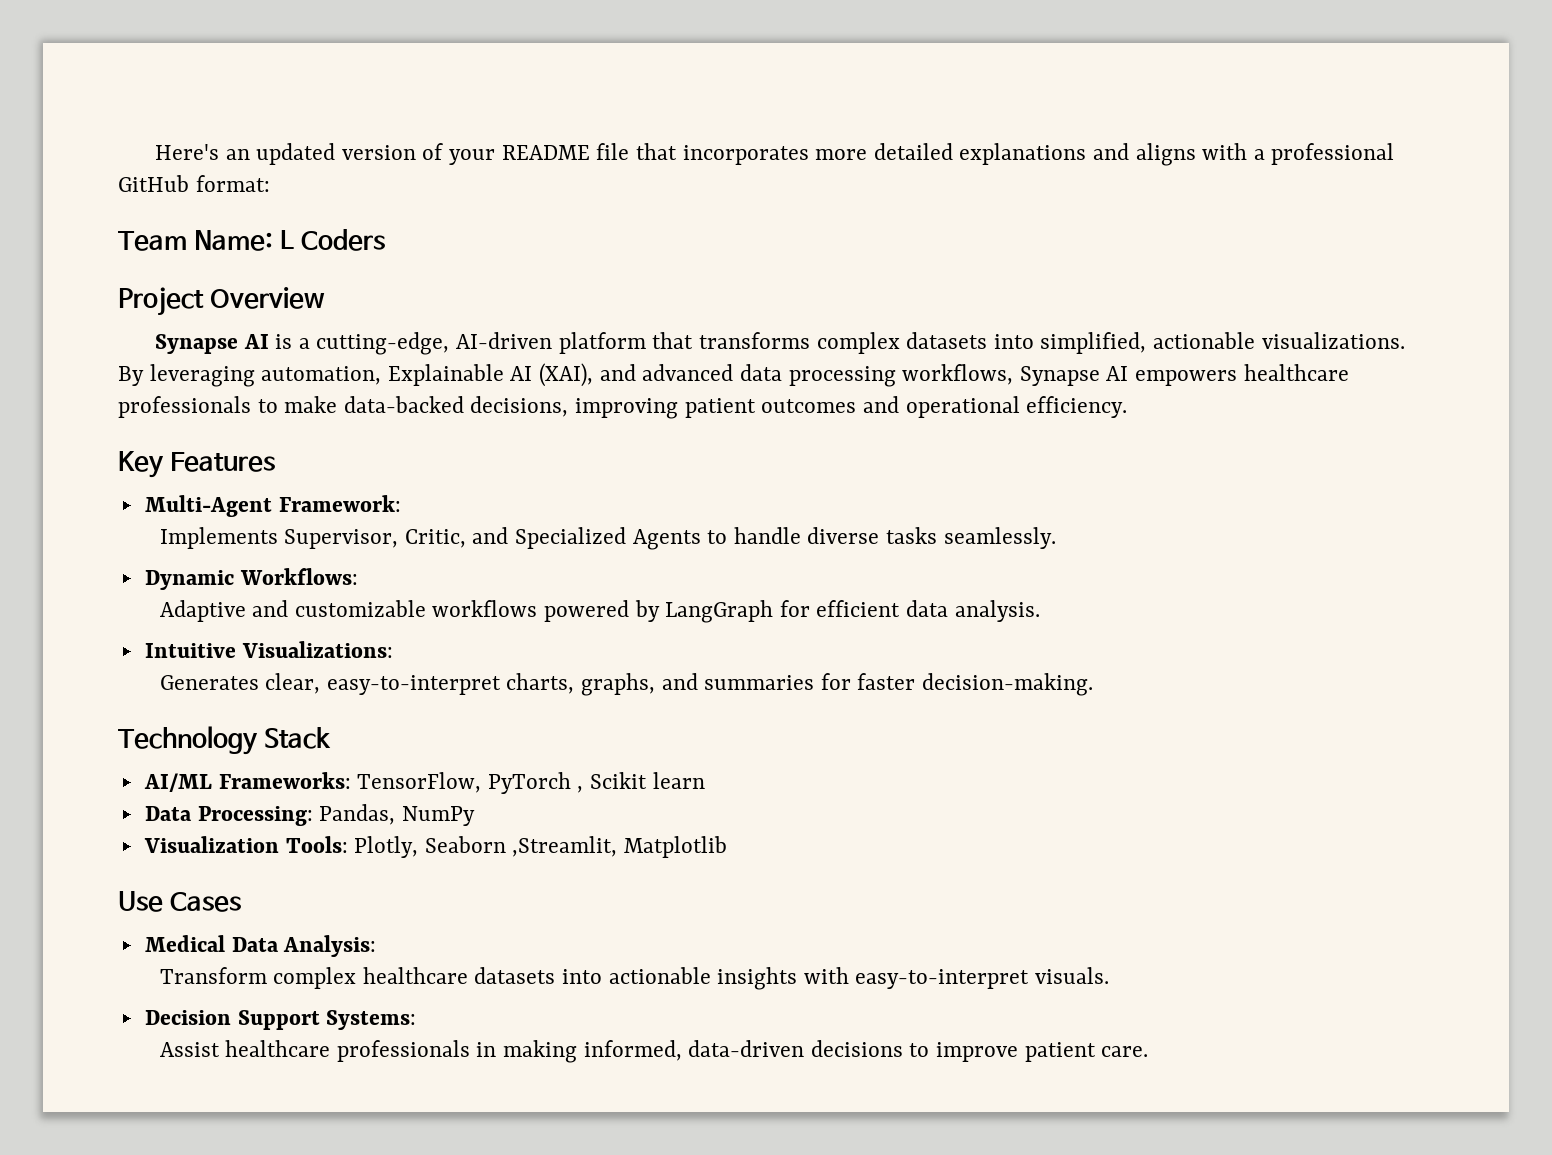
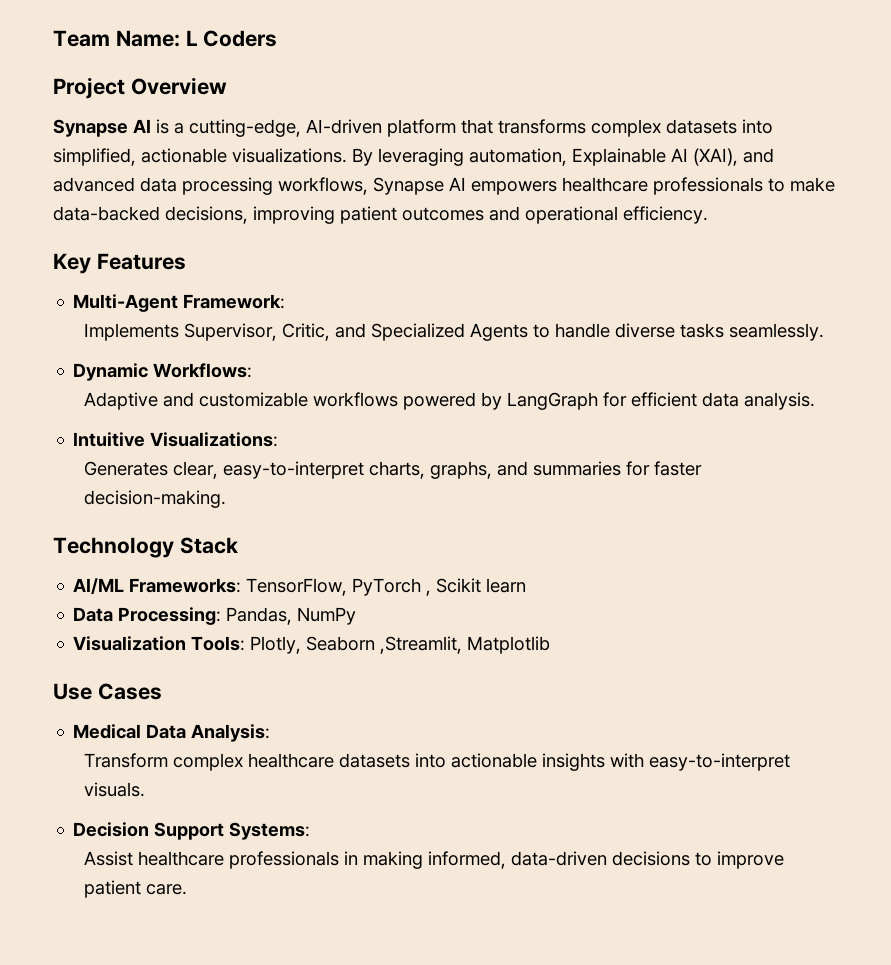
[154,143,1395,166] [118,175,270,192] Here's an updated version of your README file that incorporates more detailed explanations and aligns with a professional GitHub format: // -> (53, 38) none

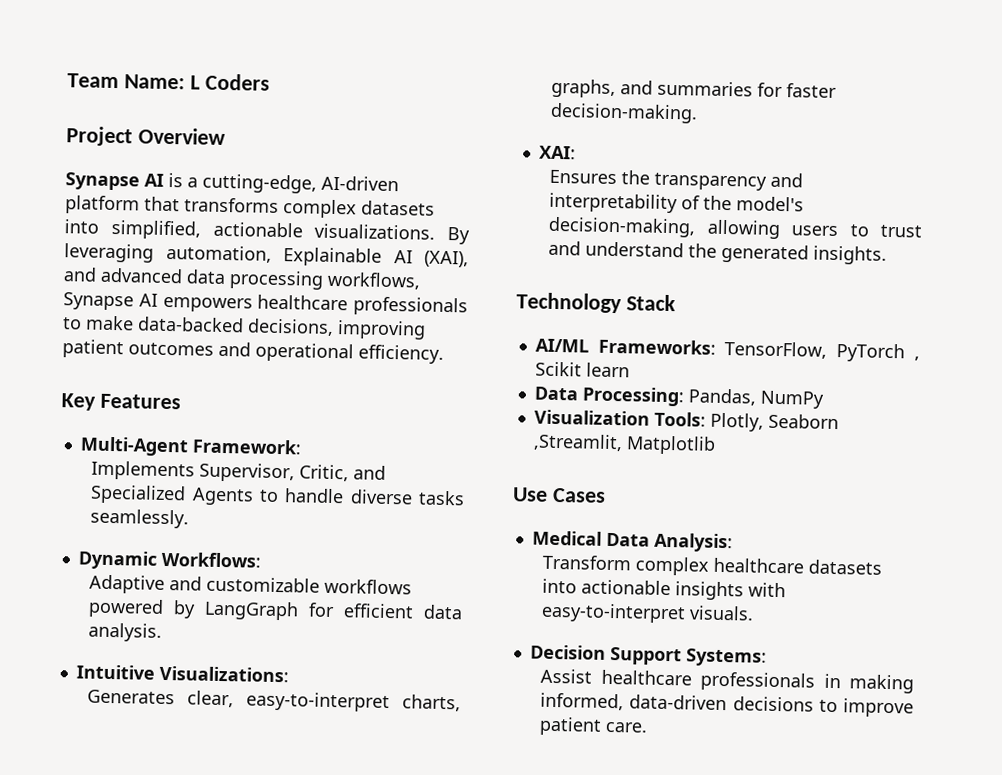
(226, 499) none -> [538,145,576,160] [549,169,804,191] [549,192,805,214] [548,216,922,239] [548,240,888,265] // XAI: // Ensures the transparency and interpretability of the model's decision-making, allowing users to trust and understand the generated insights.

